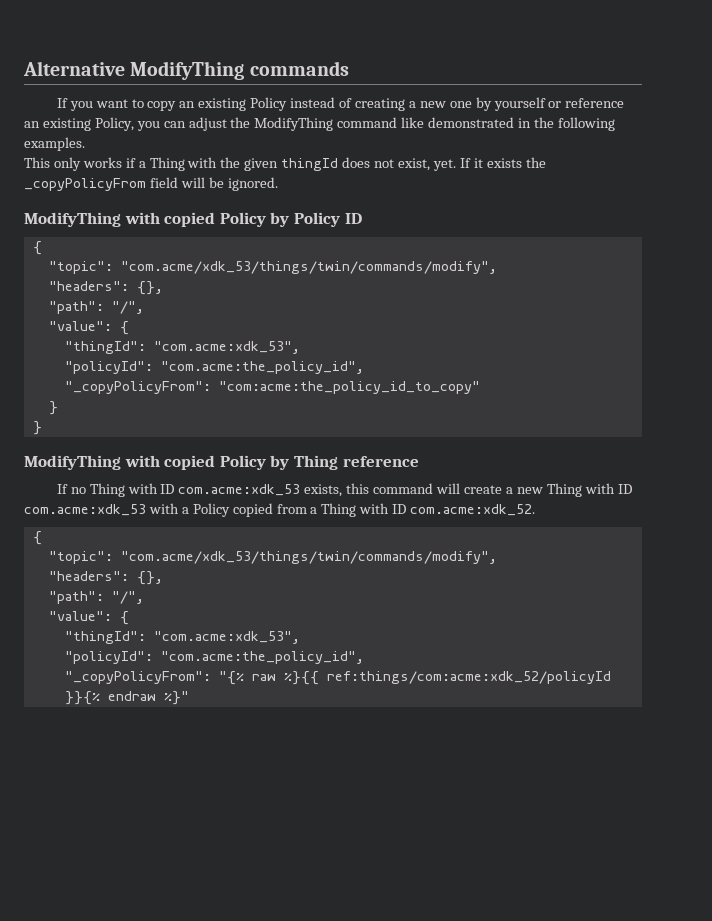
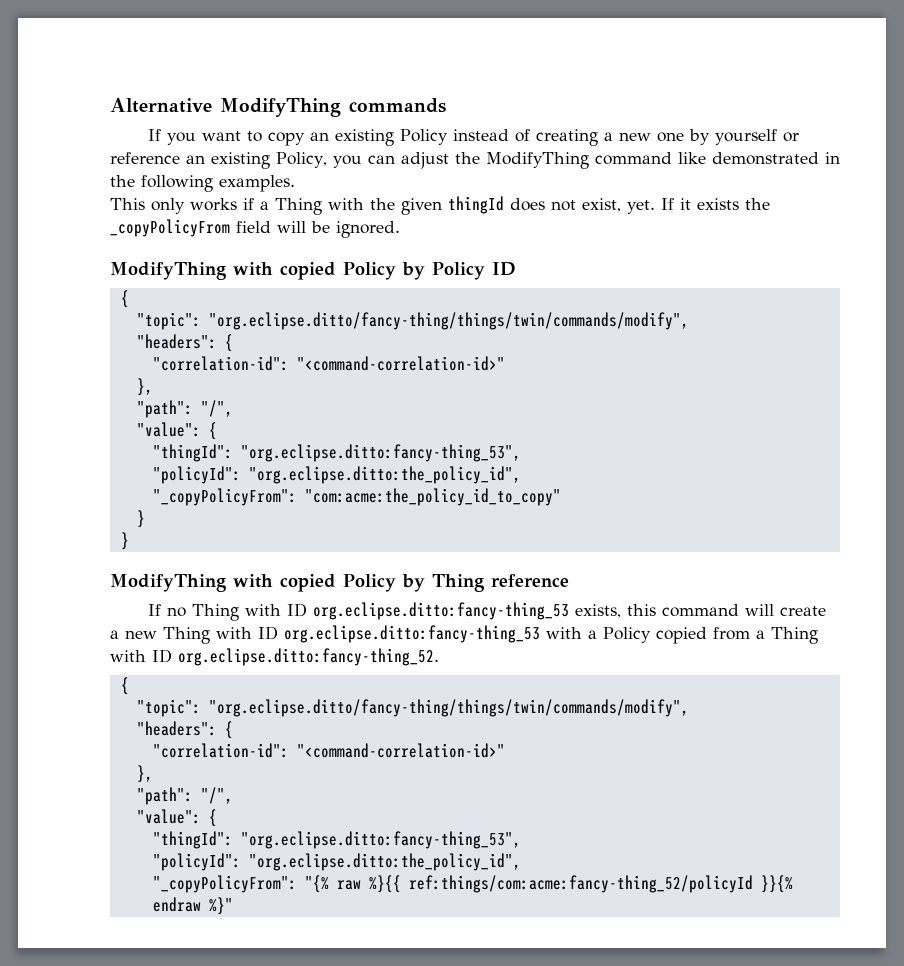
[120,261,497,274] [48,281,163,295] [48,301,144,314] [48,321,129,335] [64,341,300,354] [64,361,364,374] "com.acme/xdk_53/things/twin/commands/modify", // "headers": {}, // "path": "/", // "value": { // "thingId": "com.acme:xdk_53", // "policyId": "com.acme:the_policy_id", -> [208,312,689,330] [136,334,233,352] [152,356,505,371] [136,378,153,396] [136,400,233,418] [136,422,217,440] [152,444,521,462] [152,466,521,484] "org.eclipse.ditto/fancy-thing/things/twin/commands/modify", // "headers": { // "correlation-id": "<command-correlation-id>" // }, // "path": "/", // "value": { // "thingId": "org.eclipse.ditto:fancy-thing_53", // "policyId": "org.eclipse.ditto:the_policy_id",
[178,484,301,496] com.acme:xdk_53 -> [312,602,569,620] org.eclipse.ditto:fancy-thing_53
[24,504,146,516] com.acme:xdk_53 -> [284,625,540,643] org.eclipse.ditto:fancy-thing_53
[410,504,536,516] [32,531,42,545] [48,551,497,564] [48,571,163,585] [48,591,144,604] [48,611,129,625] [64,631,300,644] [64,651,364,664] com.acme:xdk_52. // { // "topic": "com.acme/xdk_53/things/twin/commands/modify", // "headers": {}, // "path": "/", // "value": { // "thingId": "com.acme:xdk_53", // "policyId": "com.acme:the_policy_id", -> [178,648,439,666] [120,677,129,695] [136,699,689,717] [136,721,233,739] [152,743,505,758] [136,765,153,783] [136,787,233,805] [136,809,217,827] [152,831,521,849] [152,853,521,871] org.eclipse.ditto:fancy-thing_52. // { // "topic": "org.eclipse.ditto/fancy-thing/things/twin/commands/modify", // "headers": { // "correlation-id": "<command-correlation-id>" // }, // "path": "/", // "value": { // "thingId": "org.eclipse.ditto:fancy-thing_53", // "policyId": "org.eclipse.ditto:the_policy_id",
[326,671,611,684] ref:things/com:acme:xdk_52/policyId -> [408,875,753,893] ref:things/com:acme:fancy-thing_52/policyId

